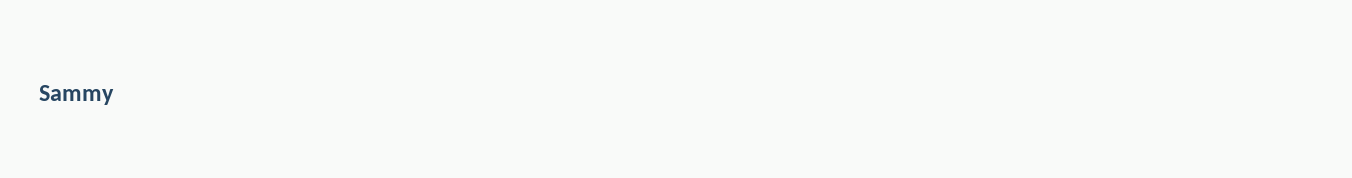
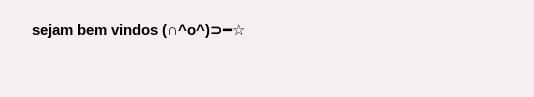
[39,85,114,105] Sammy -> [32,24,246,38] sejam bem vindos (∩^o^)⊃━☆

